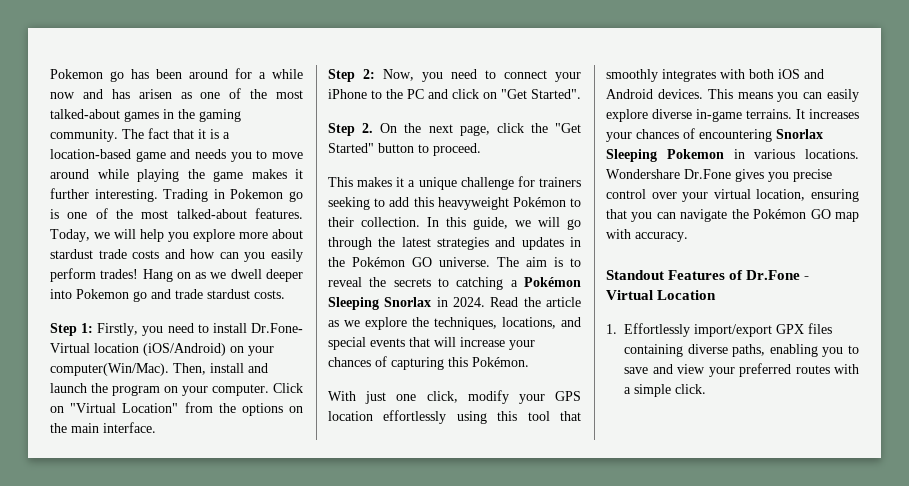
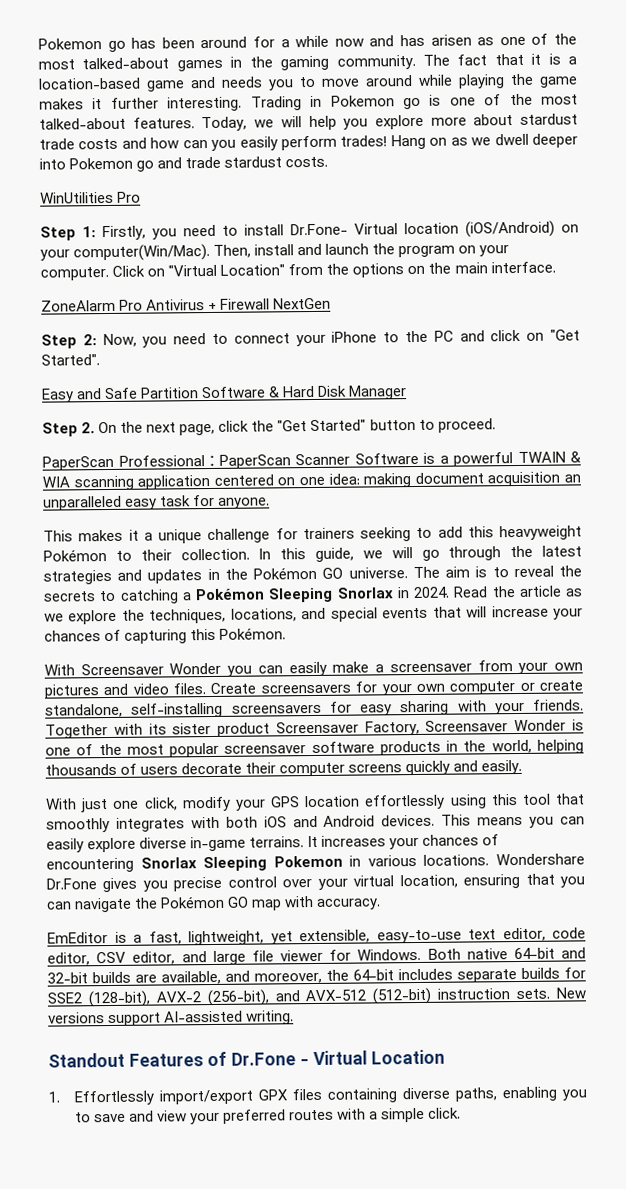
(285, 294) none -> [40,191,142,204] // WinUtilities Pro
(156, 427) none -> [41,297,332,312] // ZoneAlarm Pro Antivirus + Firewall NextGen
(581, 94) none -> [41,385,408,403] // Easy and Safe Partition Software & Hard Disk Manager
(481, 149) none -> [42,451,581,471] [42,471,582,491] [43,494,271,511] // PaperScan Professional：PaperScan Scanner Software is a powerful TWAIN & WIA scanning application centered on one idea: making document acquisition an unparalleled easy task for anyone.
(529, 362) none -> [44,660,584,677] [44,680,584,699] [45,699,584,718] [45,719,584,739] [45,739,584,758] [45,759,523,777] // With Screensaver Wonder you can easily make a screensaver from your own pictures and video files. Create screensavers for your own computer or create standalone, self-installing screensavers for easy sharing with your friends. Together with its sister product Screensaver Factory, Screensaver Wonder is one of the most popular screensaver software products in the world, helping thousands of users decorate their computer screens quickly and easily.
(688, 237) none -> [47,927,586,946] [47,947,587,966] [47,967,586,985] [47,987,587,1008] [48,1010,295,1027] // EmEditor is a fast, lightweight, yet extensible, easy-to-use text editor, code editor, CSV editor, and large file viewer for Windows. Both native 64-bit and 32-bit builds are available, and moreover, the 64-bit includes separate builds for SSE2 (128-bit), AVX-2 (256-bit), and AVX-512 (512-bit) instruction sets. New versions support AI-assisted writing.

